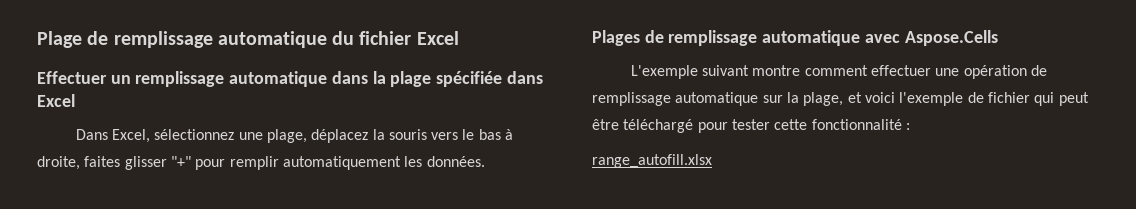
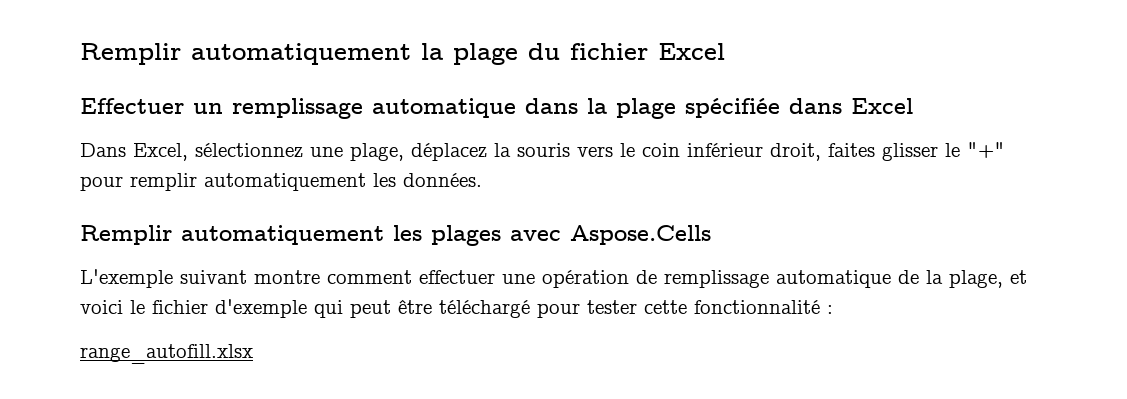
[37,31,327,48] Plage de remplissage automatique -> [80,43,518,65] Remplir automatiquement la plage
[478,129,514,140] [37,156,80,170] bas à droite, -> [642,143,821,161] coin inférieur droit,
(167, 163) none -> [945,143,960,157] le
[592,30,861,46] Plages de remplissage automatique -> [80,225,501,246] Remplir automatiquement les plages
[762,95,783,103] sur -> [898,270,919,284] de
[899,92,1030,106] l'exemple de fichier -> [130,299,307,318] le fichier d'exemple

